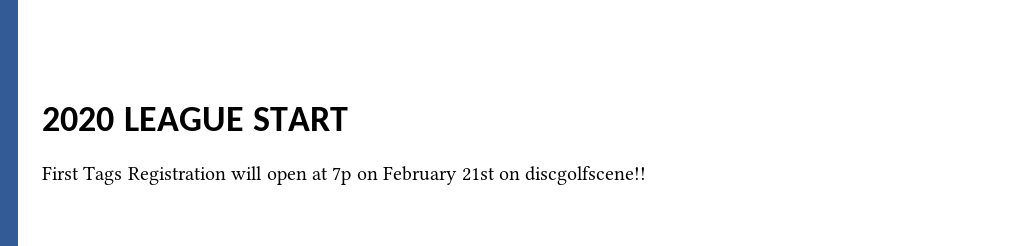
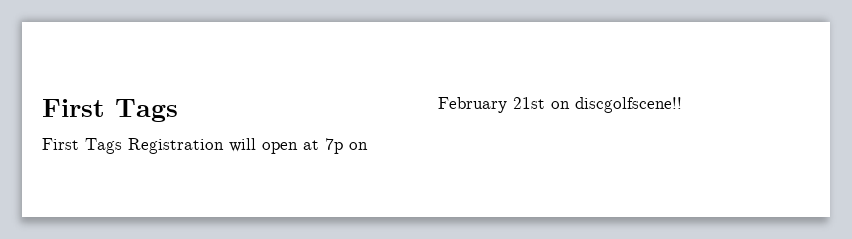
[42,107,349,131] 2020 LEAGUE START -> [42,99,178,122] First Tags

